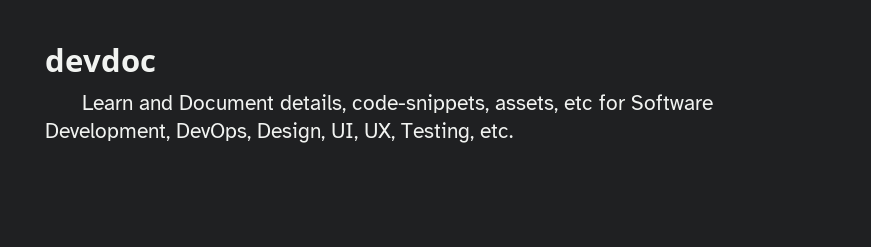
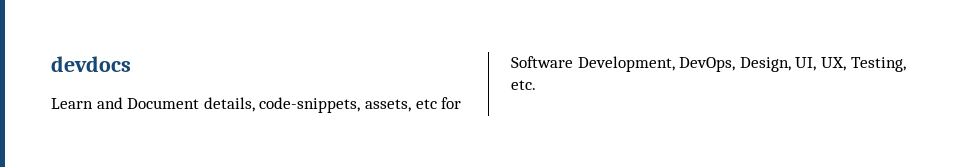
[45,48,156,72] devdoc -> [51,56,131,72] devdocs

